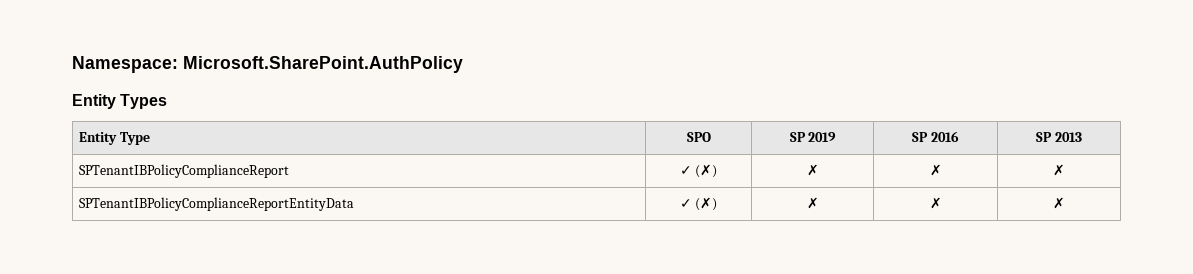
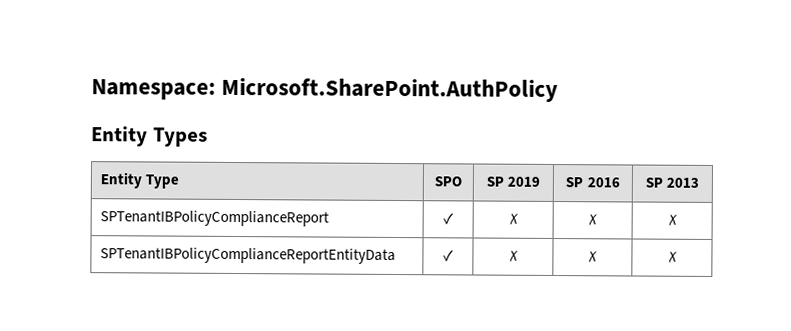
[695,164,718,178] (✗) -> (454, 219) none
[695,197,718,211] (✗) -> (454, 256) none

